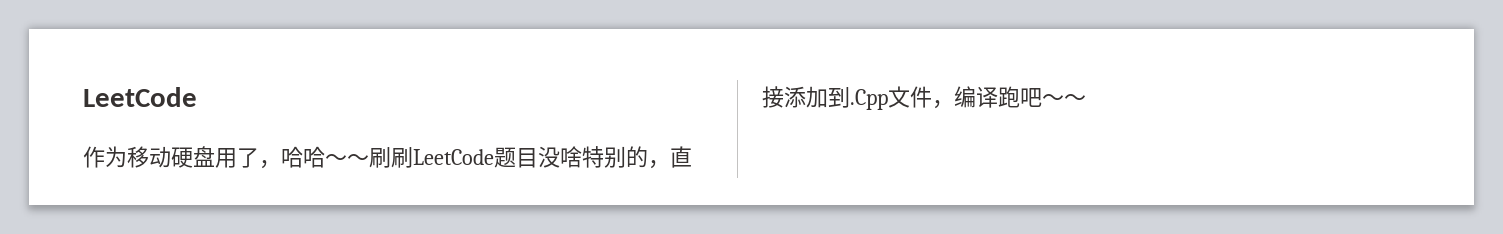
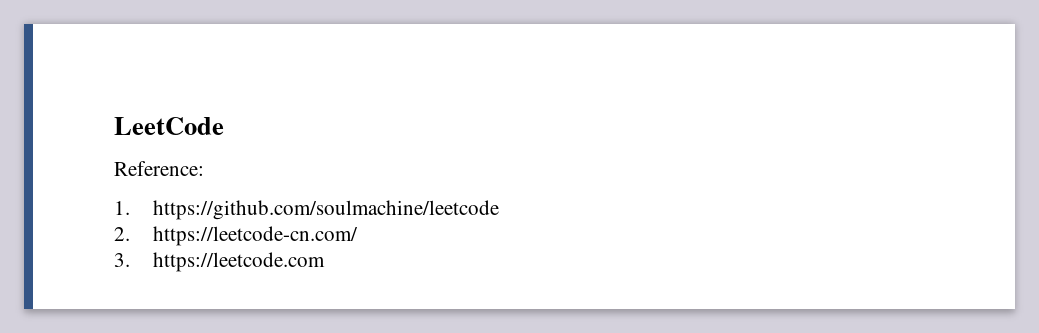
[83,146,692,169] [762,86,1086,110] 作为移动硬盘用了，哈哈～～刷刷LeetCode题目没啥特别的，直接添加到.Cpp文件，编译跑吧～～ -> [114,161,204,176] [114,200,499,220] [114,226,358,246] [114,252,325,272] Reference: // 1. https://github.com/soulmachine/leetcode // 2. https://leetcode-cn.com/ // 3. https://leetcode.com

